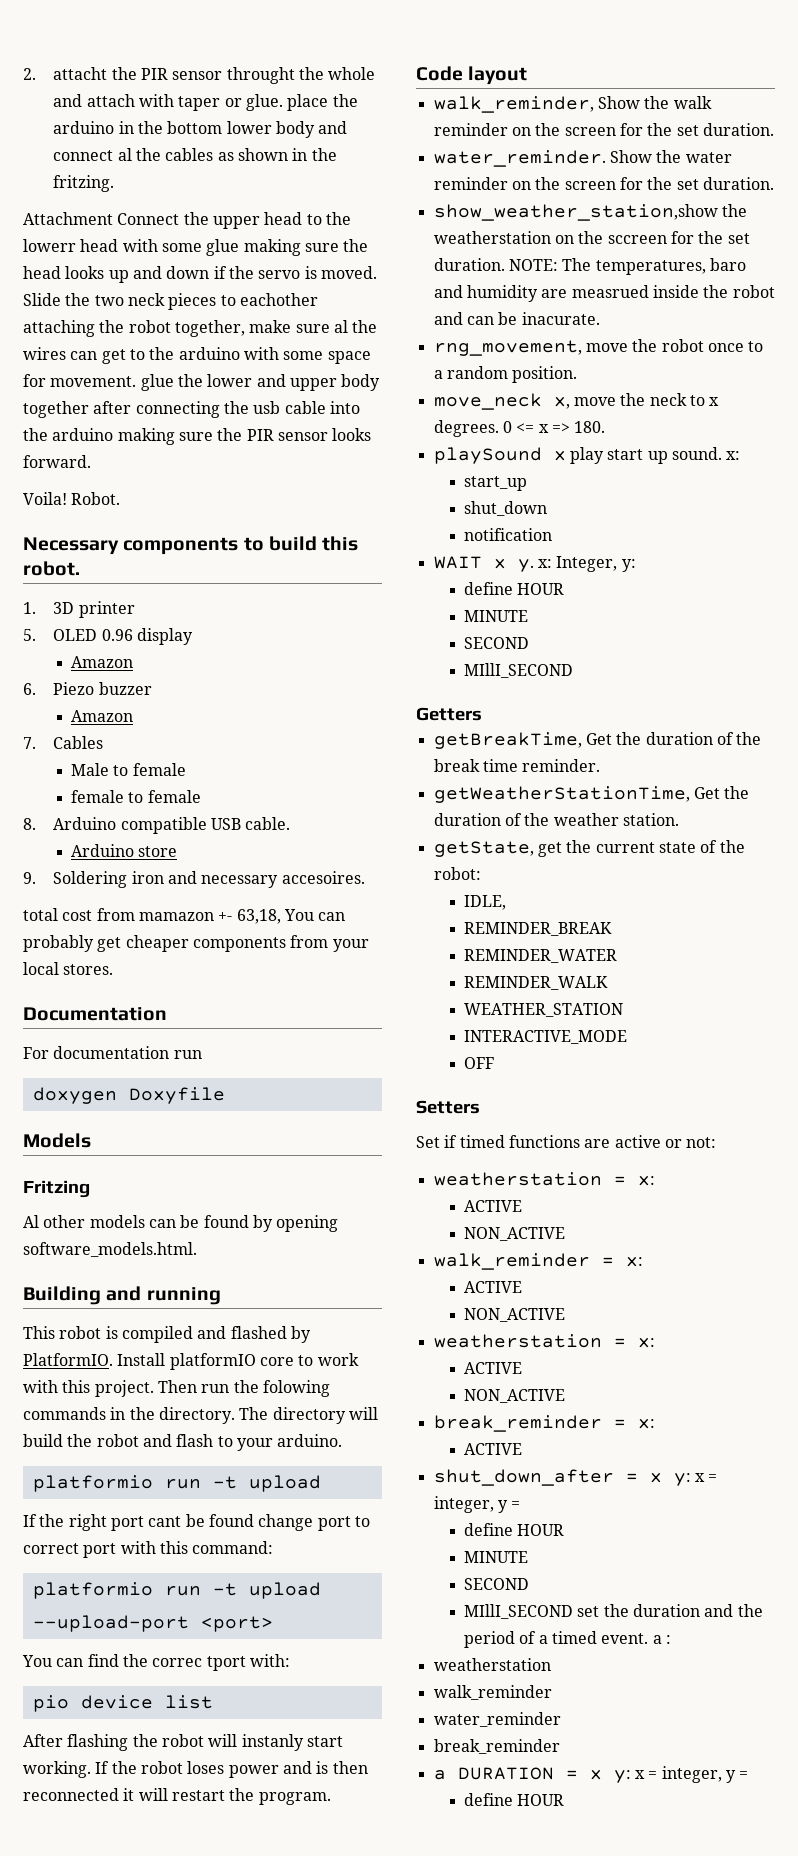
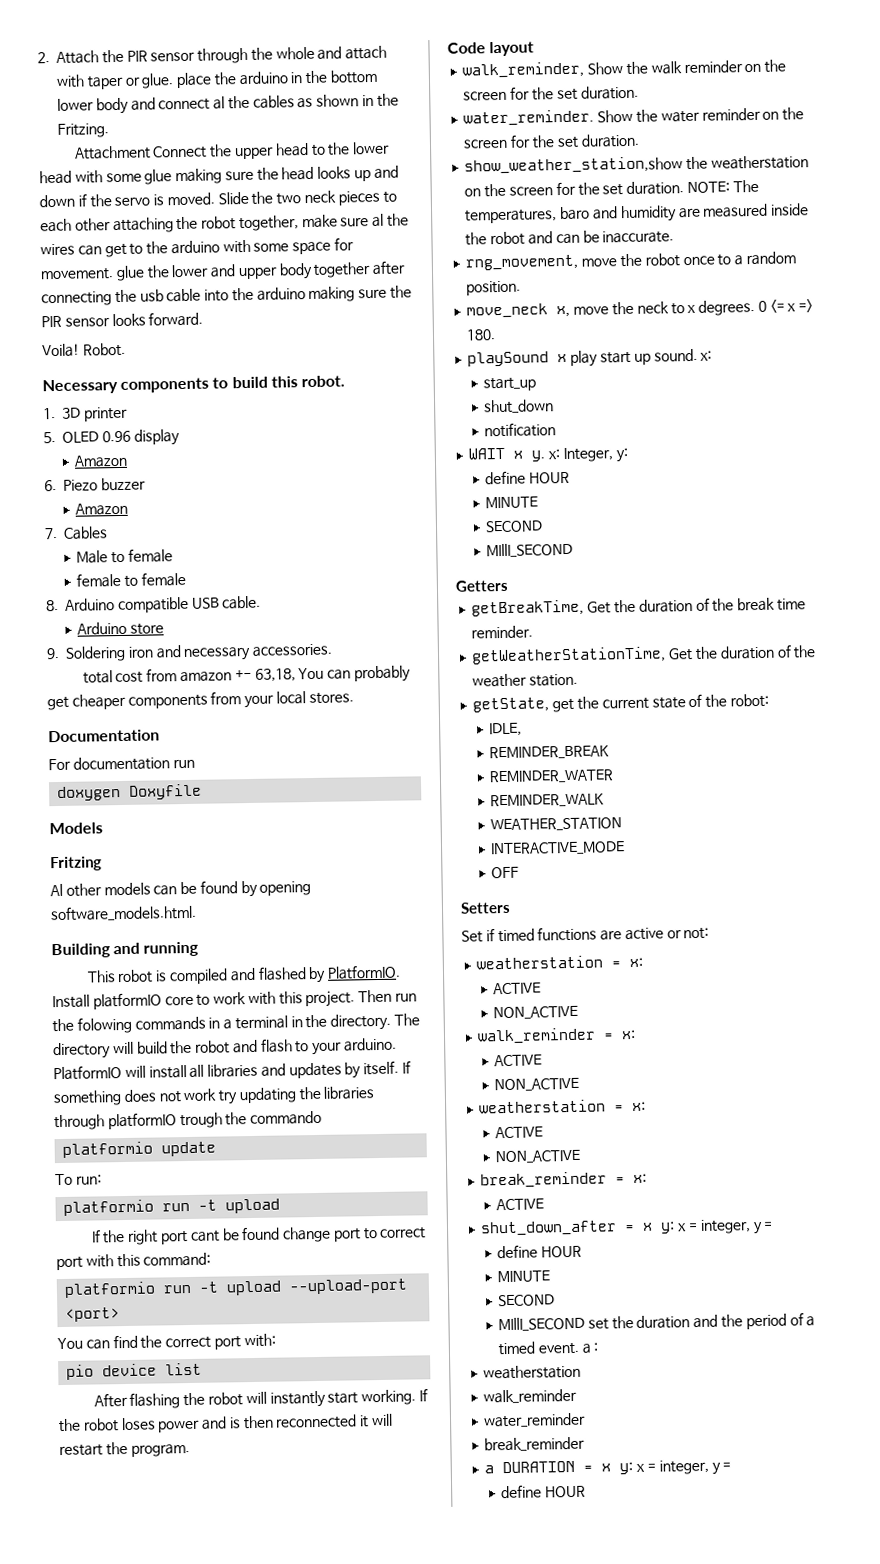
[53,67,295,84] attacht the PIR sensor throught -> [56,47,249,64] Attach the PIR sensor through
[53,175,115,192] fritzing. -> [57,123,109,138] Fritzing.
[23,239,76,252] lowerr -> [352,141,391,155] lower
[239,293,318,306] eachother -> [40,218,111,233] each other
[281,871,365,884] accesoires. -> [252,643,334,657] accessories.
[138,912,214,921] mamazon -> [179,671,232,683] amazon
(126, 1413) none -> [223,1015,303,1030] a terminal in
(343, 1440) none -> [53,1060,412,1081] [53,1086,375,1107] [54,1110,323,1131] [62,1141,217,1158] [55,1173,102,1186] PlatformIO will install all libraries and updates by itself. If something does not work try updating the libraries through platformIO trough the commando // platformio update // To run:
[152,1656,246,1671] correc tport -> [165,1336,241,1350] correct port
[241,1734,304,1751] instanly -> [269,1390,326,1408] instantly
[607,235,667,244] sccreen -> [508,186,553,196] screen
[571,285,649,298] measrued -> [702,203,769,218] measured
[521,312,600,325] inacurate. -> [602,230,675,244] inaccurate.

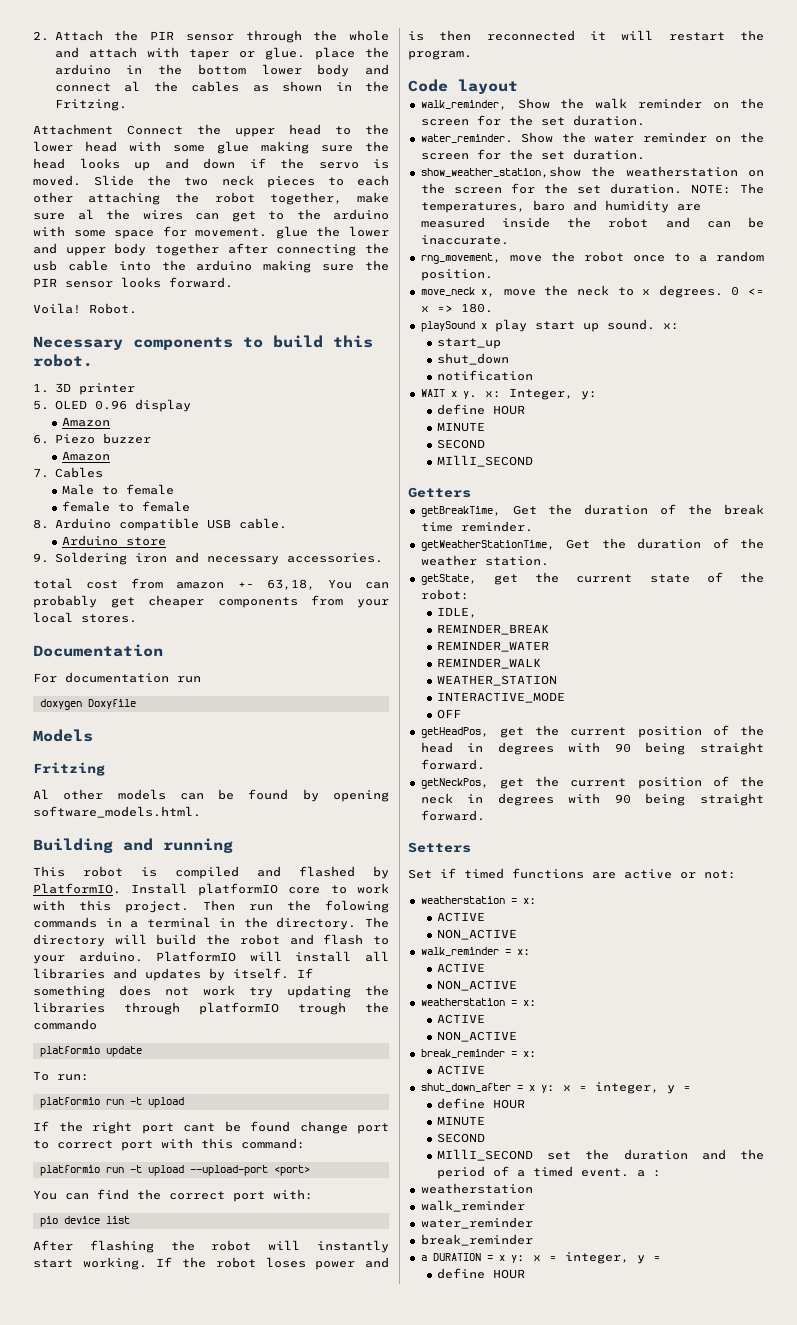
(520, 872) none -> [420,725,764,738] [420,742,764,755] [420,759,485,770] [420,776,764,789] [420,793,764,806] [420,810,485,821] // getHeadPos, get the current position of the head in degrees with 90 being straight forward. // getNeckPos, get the current position of the neck in degrees with 90 being straight forward.

